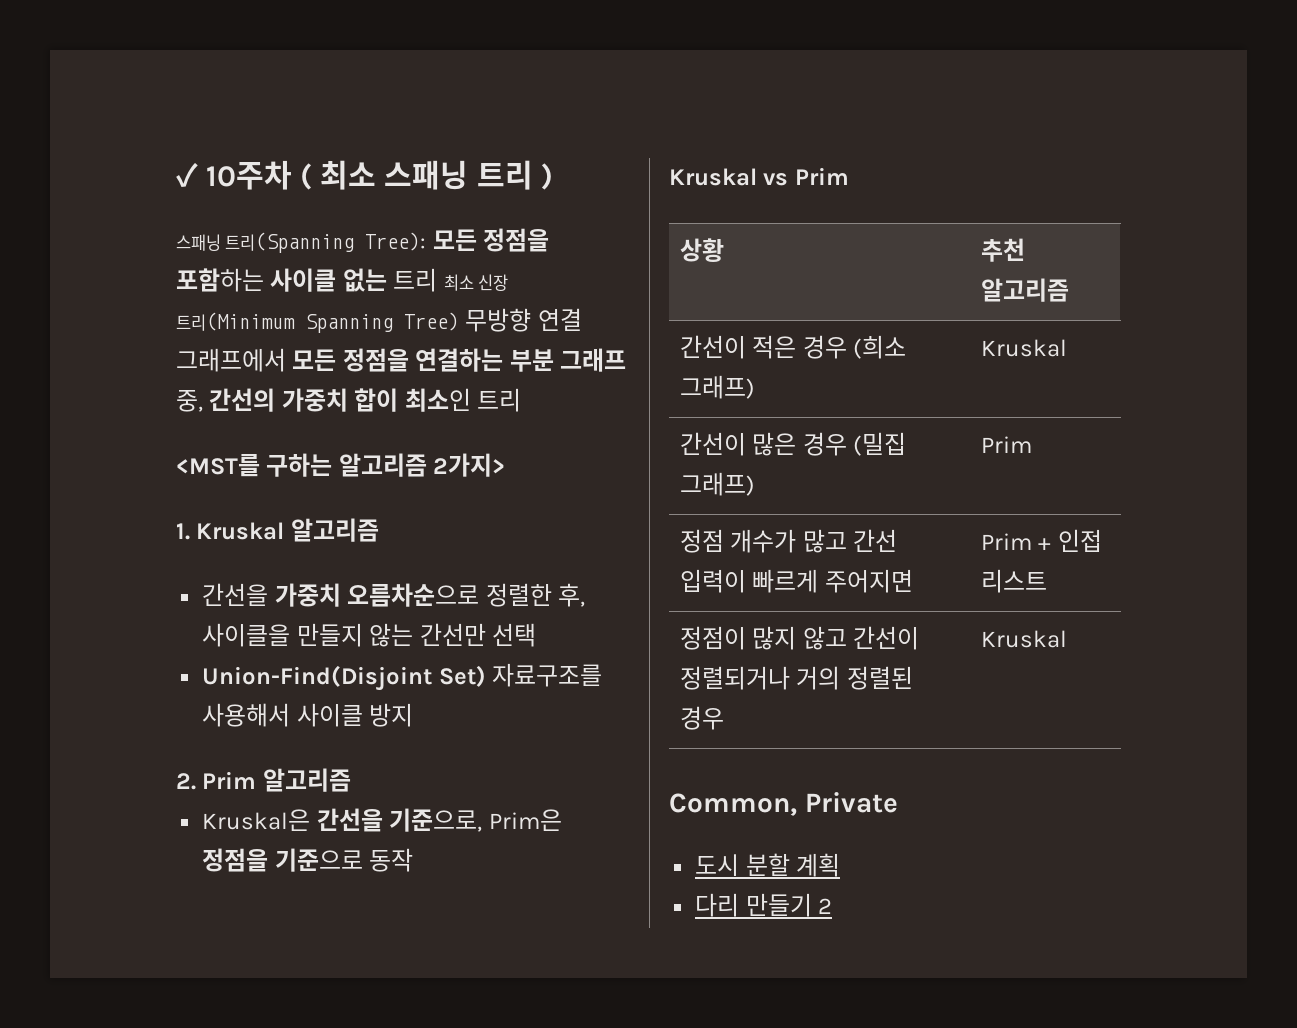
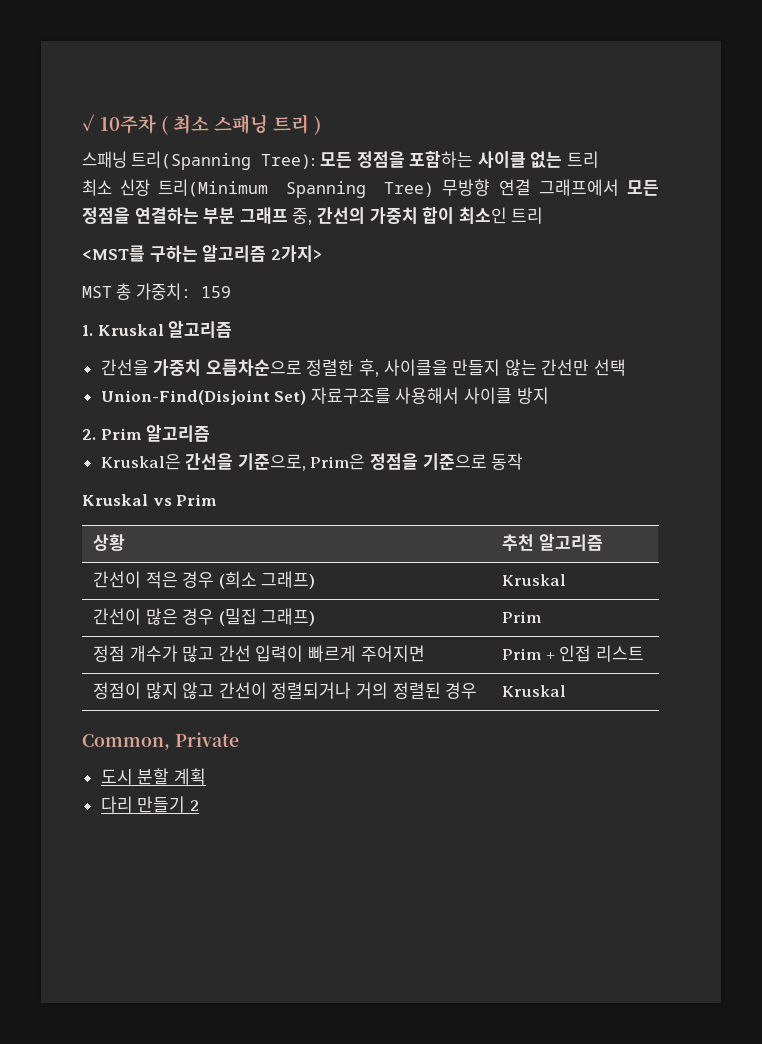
(438, 280) none -> (599, 159) //
(506, 465) none -> [82,283,231,300] // MST 총 가중치: 159

